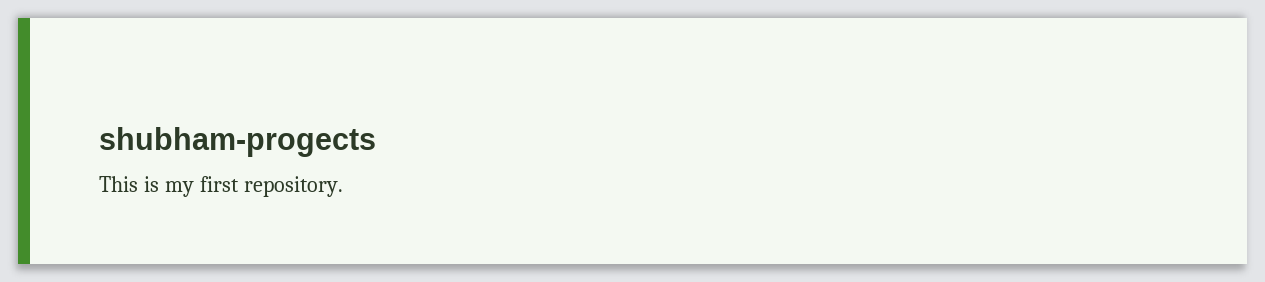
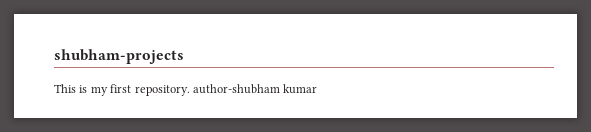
[99,127,376,157] shubham-progects -> [54,49,184,64] shubham-projects
(343, 186) none -> [192,84,318,94] author-shubham kumar

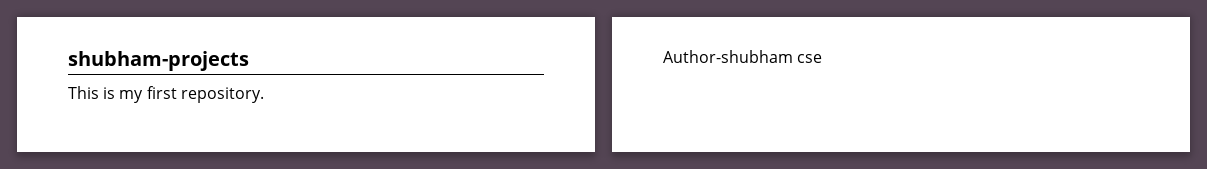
[192,84,318,94] author-shubham kumar -> [663,50,823,63] // Author-shubham cse

